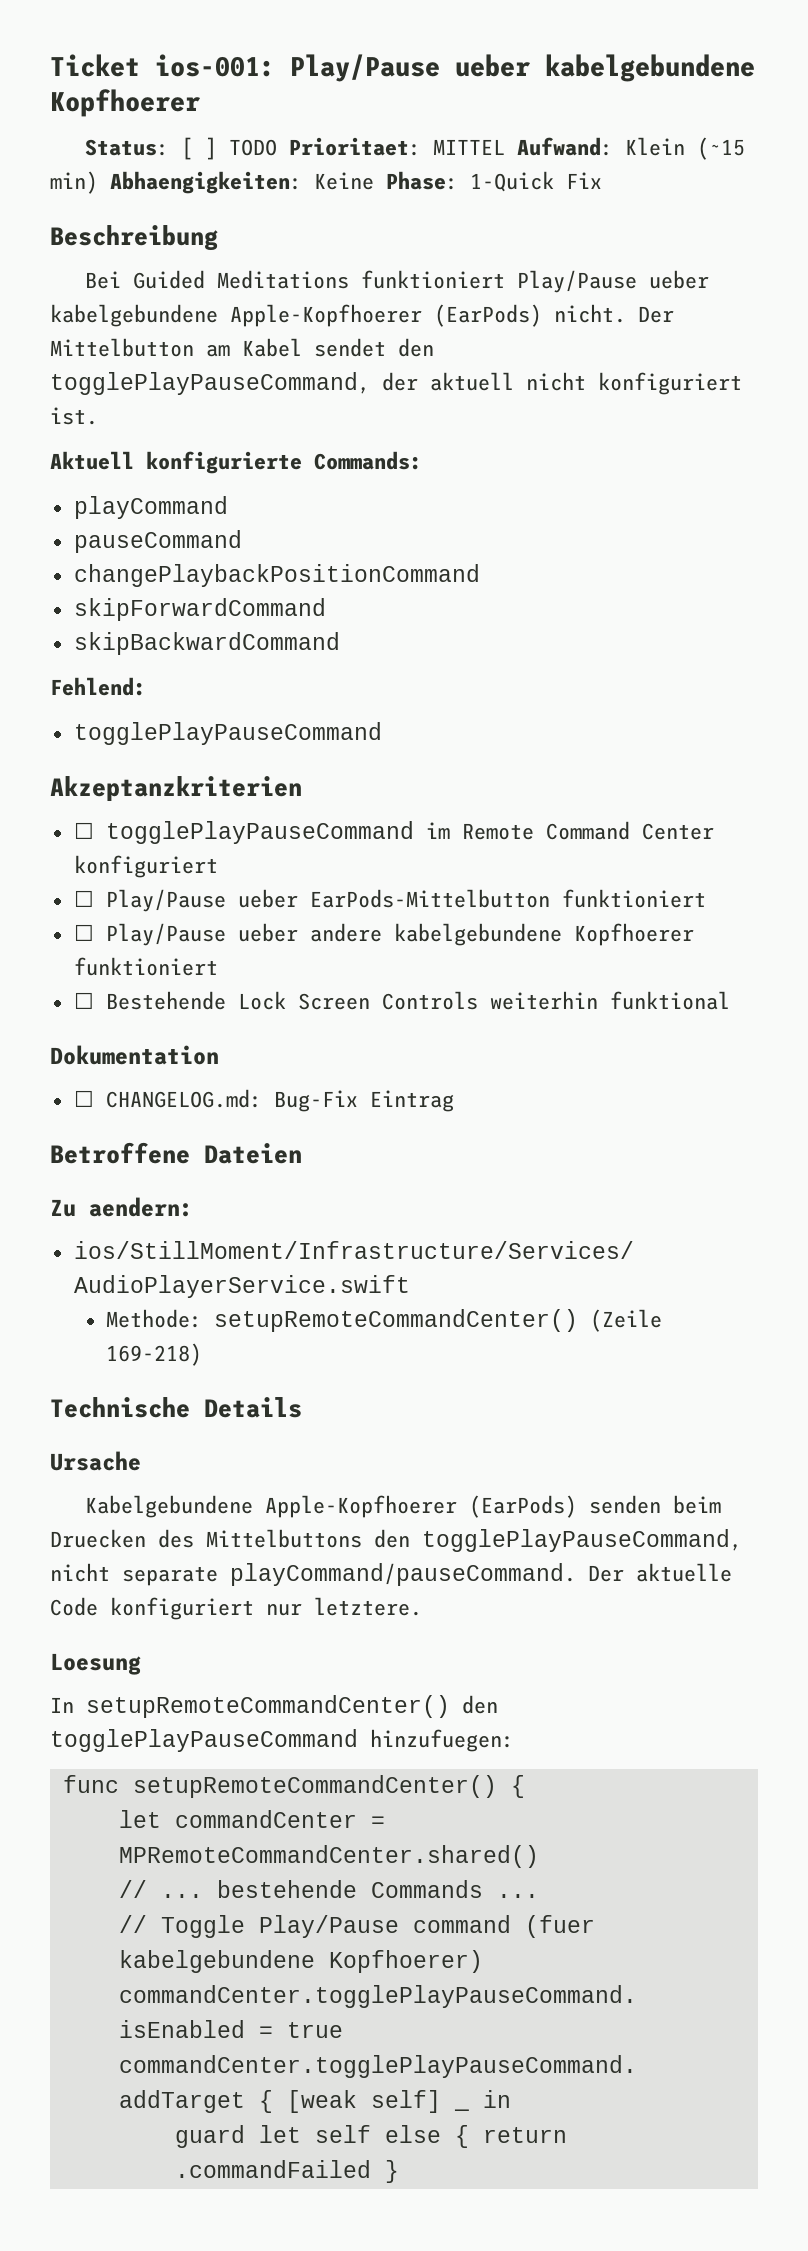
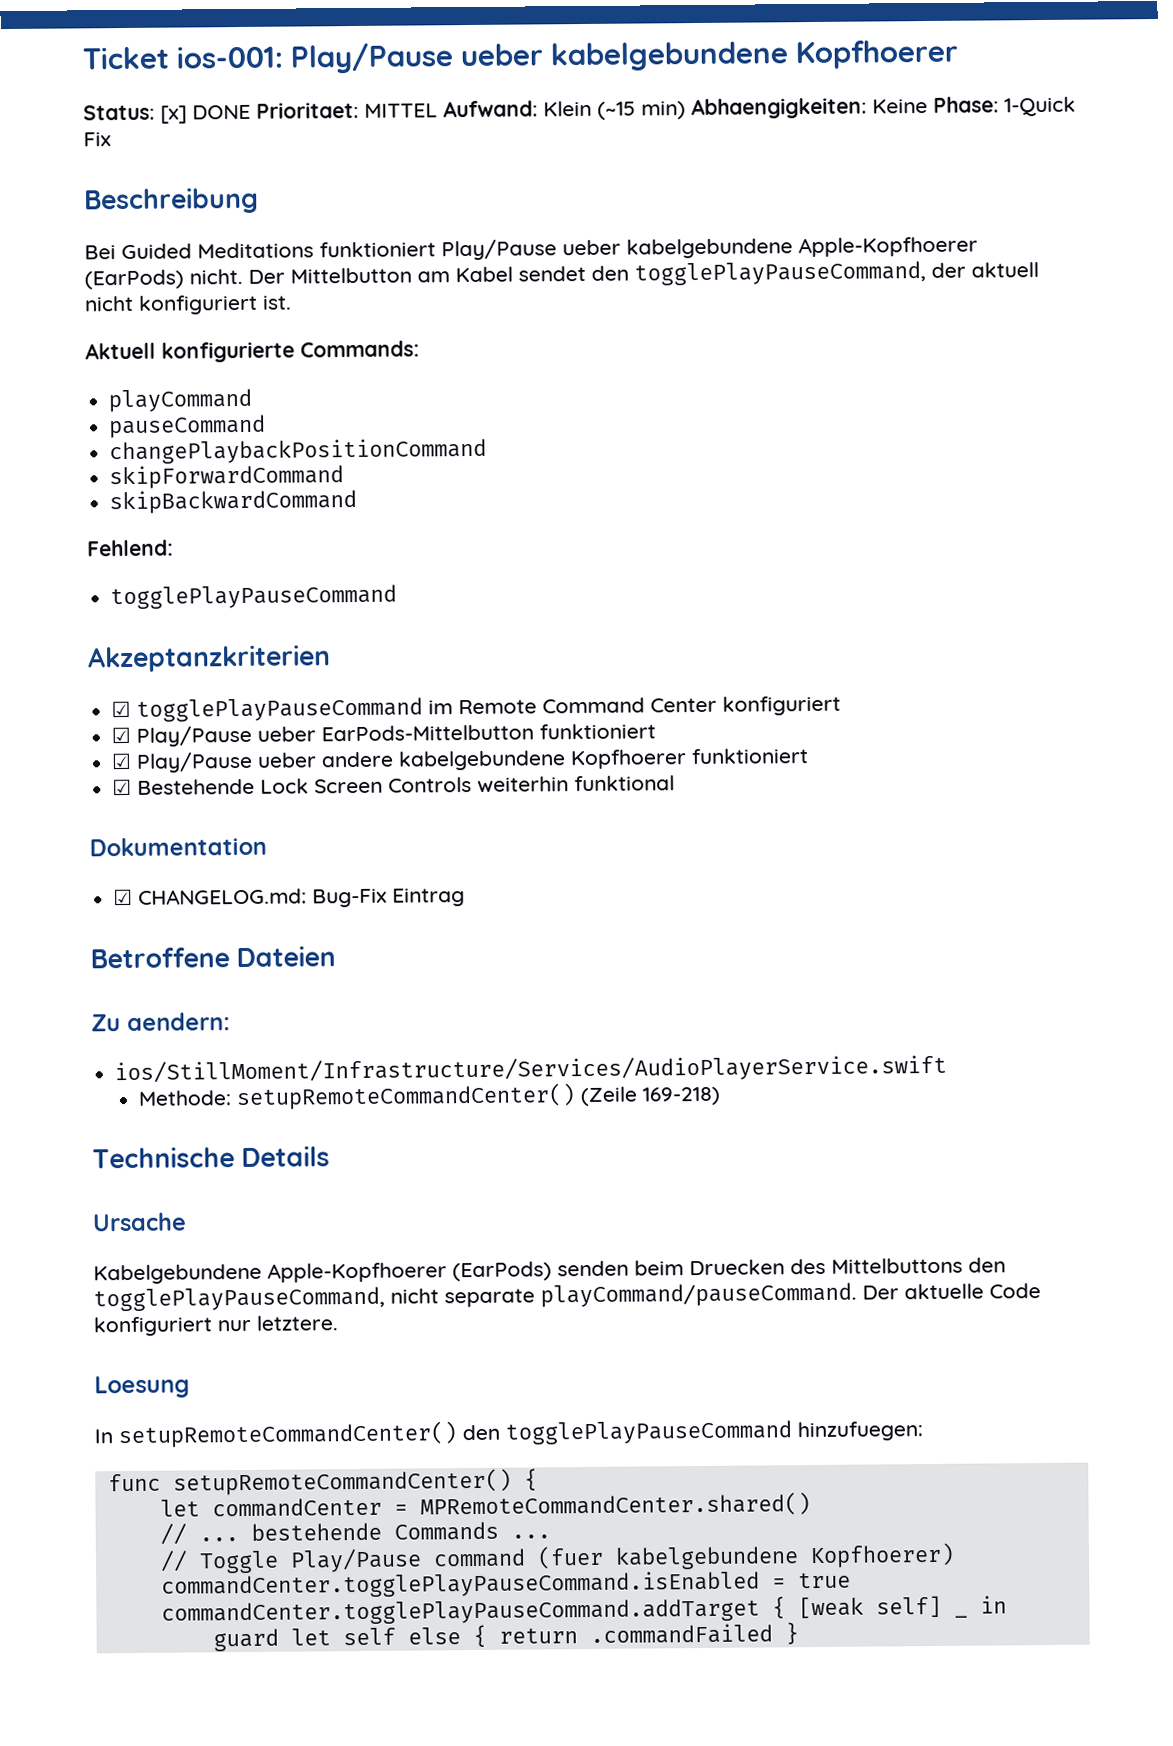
[181,137,278,160] [ ] TODO -> [160,104,251,124] [x] DONE
[73,822,94,839] ☐ -> [111,700,132,718] ☑
[73,890,94,907] ☐ -> [111,726,132,744] ☑
[73,924,94,941] ☐ -> [111,752,133,770] ☑
[73,992,94,1009] ☐ -> [112,778,133,796] ☑
[73,1090,94,1107] ☐ -> [113,888,134,906] ☑

